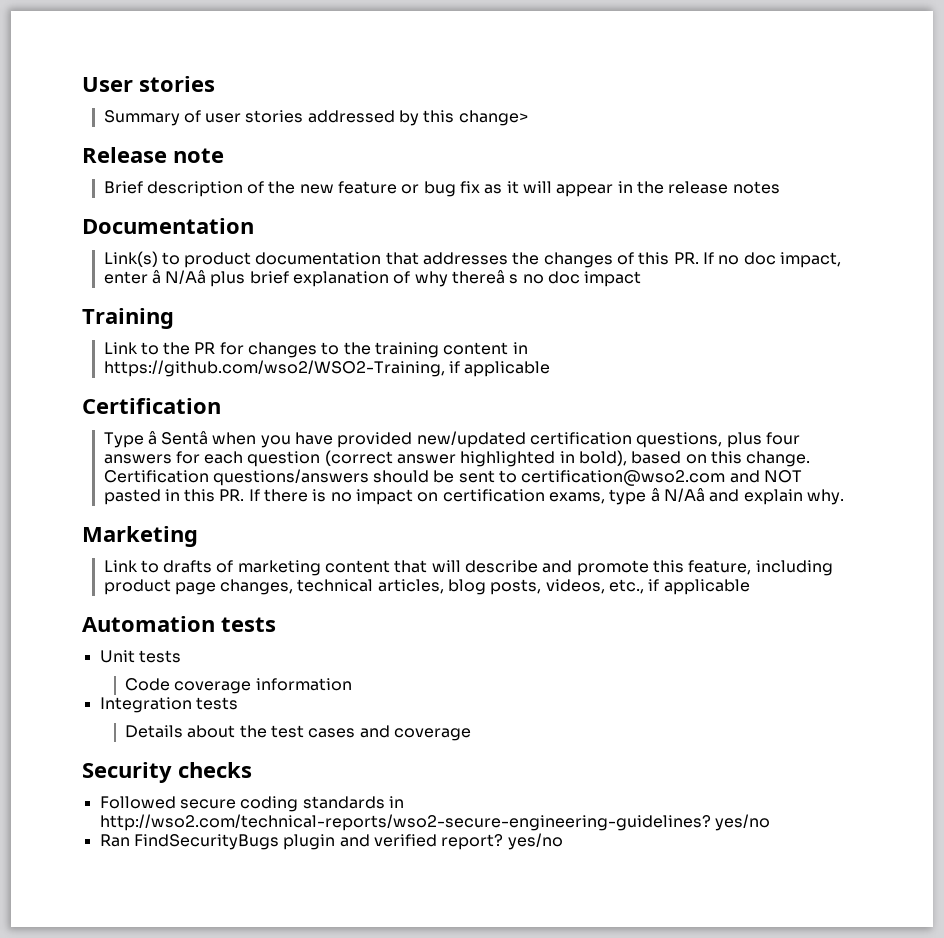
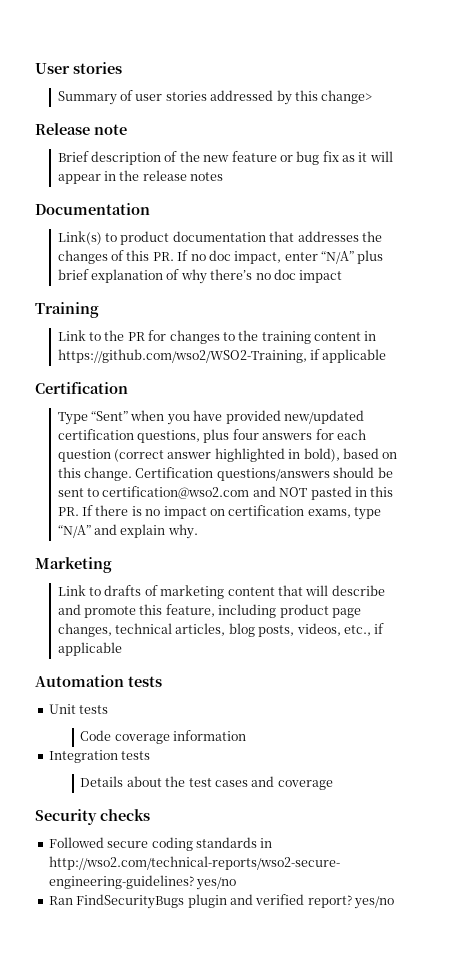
[151,270,207,284] â N/Aâ -> [321,251,355,264] “N/A”
[452,270,519,284] thereâ s -> [210,269,253,280] there’s
[147,431,209,445] â Sentâ -> [91,411,129,421] “Sent”
[650,488,706,502] â N/Aâ -> [57,525,91,538] “N/A”

